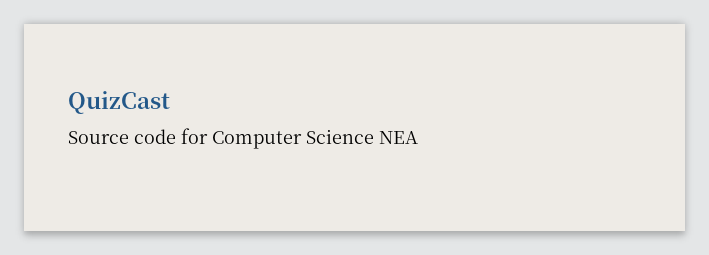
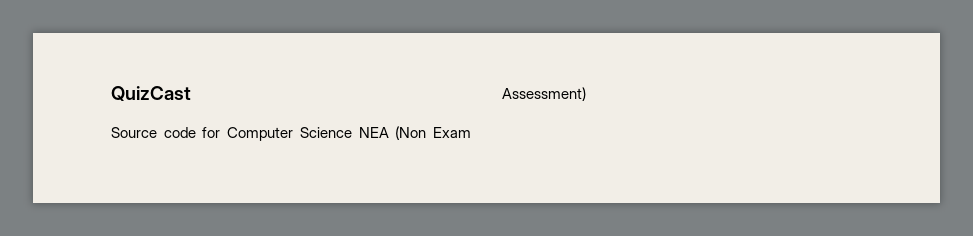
(418, 137) none -> [395,126,472,140] [502,87,586,101] (Non Exam Assessment)

